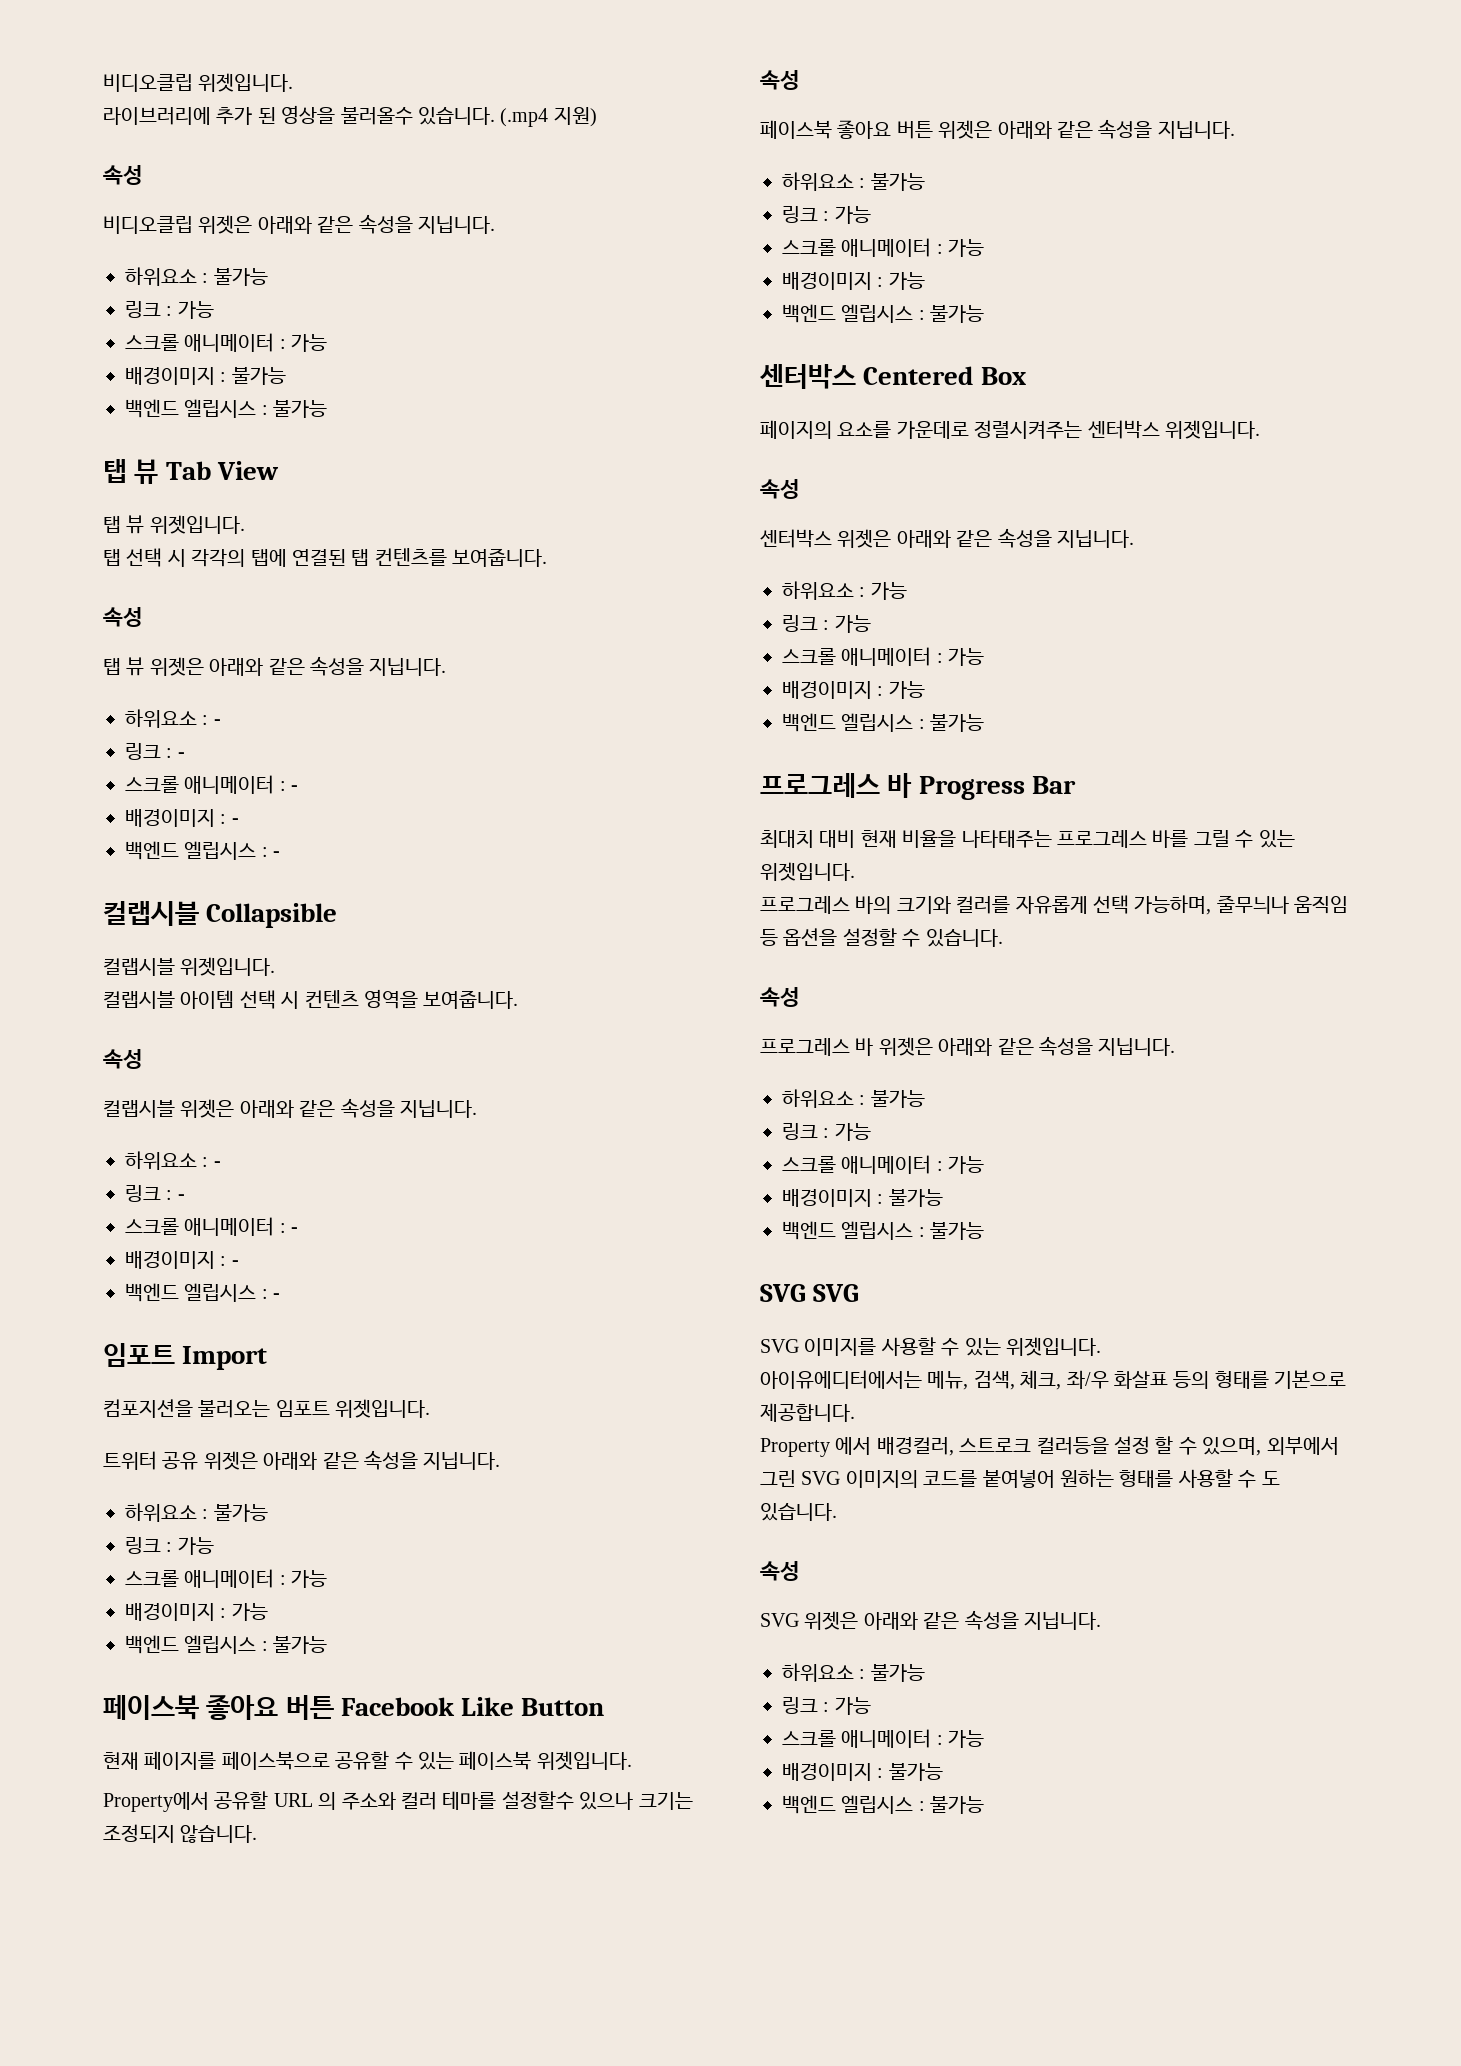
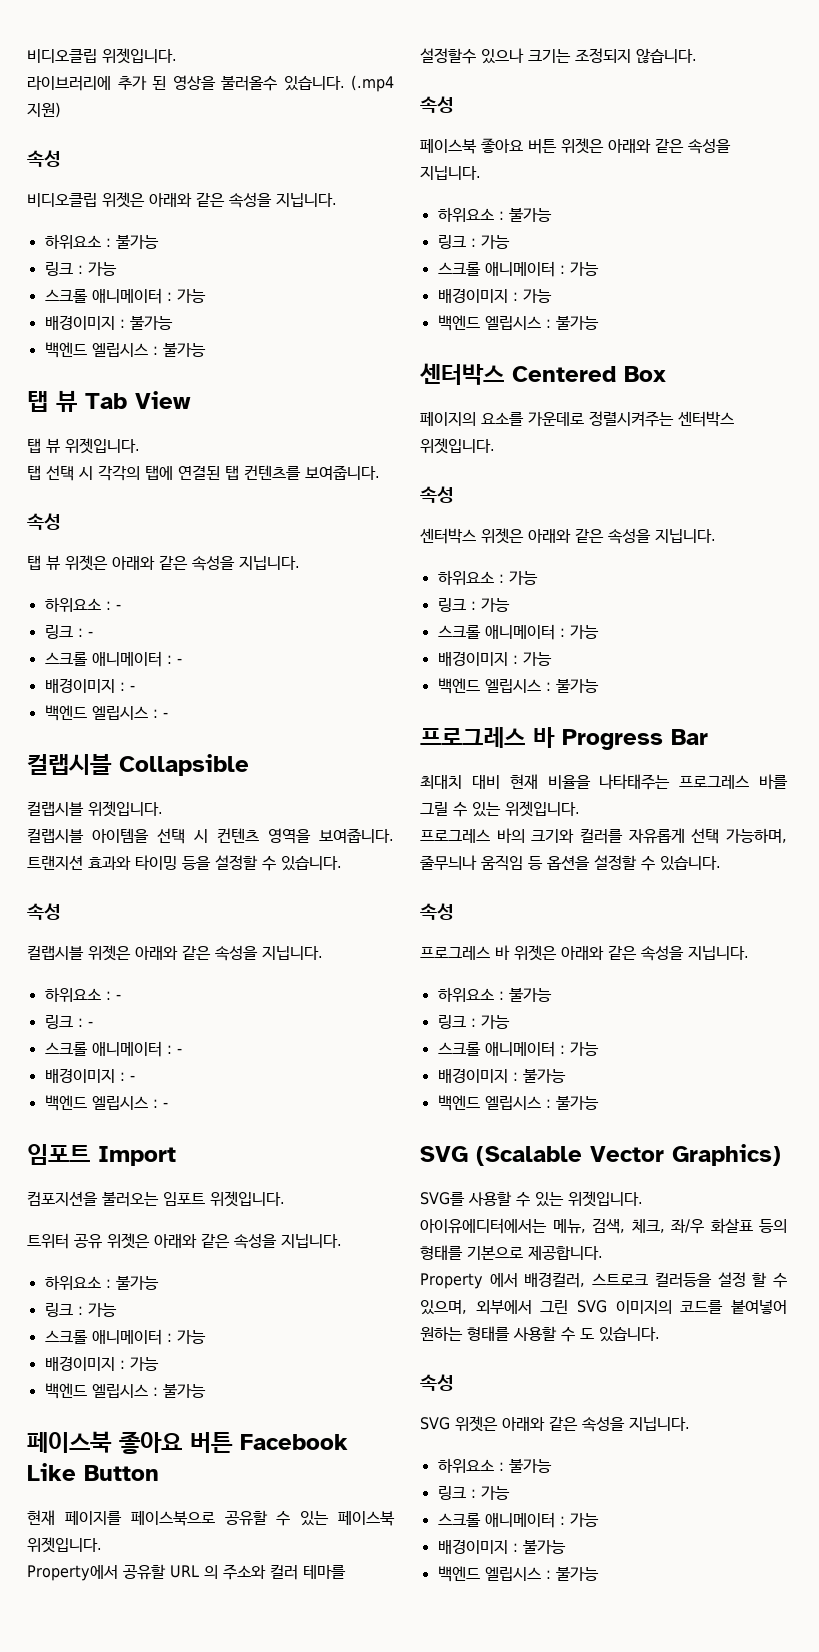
[180,990,235,1009] 아이템 -> [92,828,149,843] 아이템을
(519, 999) none -> [27,855,342,871] 트랜지션 효과와 타이밍 등을 설정할 수 있습니다.
[813,1284,860,1302] [760,1338,877,1356] SVG // SVG 이미지를 -> [476,1144,781,1166] [420,1192,465,1206] (Scalable Vector Graphics) // SVG를

